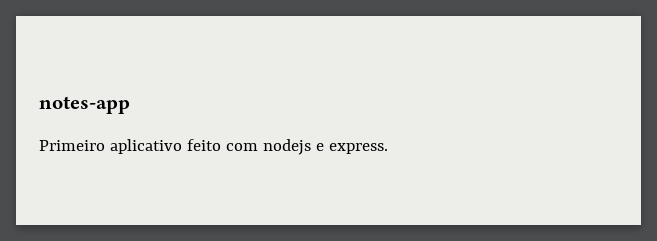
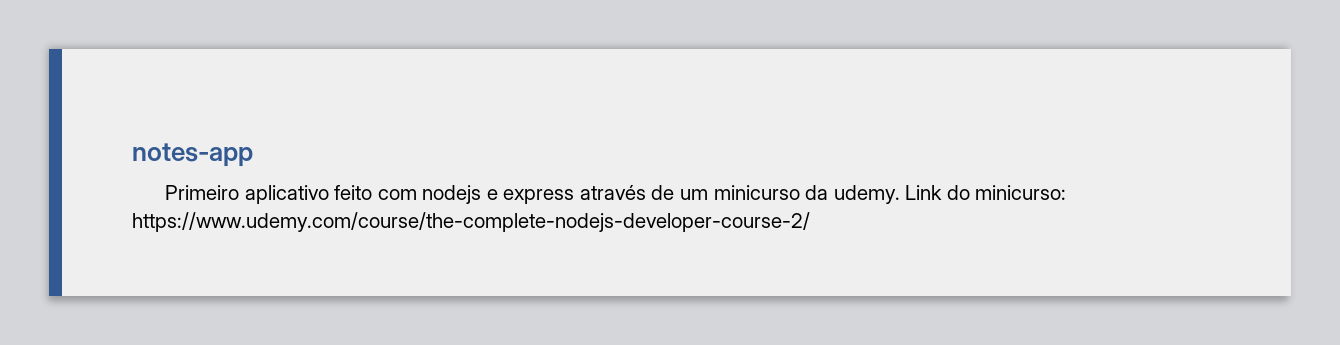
[328,143,388,154] express. -> [503,185,1067,204] [132,212,810,232] express através de um minicurso da udemy. Link do minicurso: https://www.udemy.com/course/the-complete-nodejs-developer-course-2/

